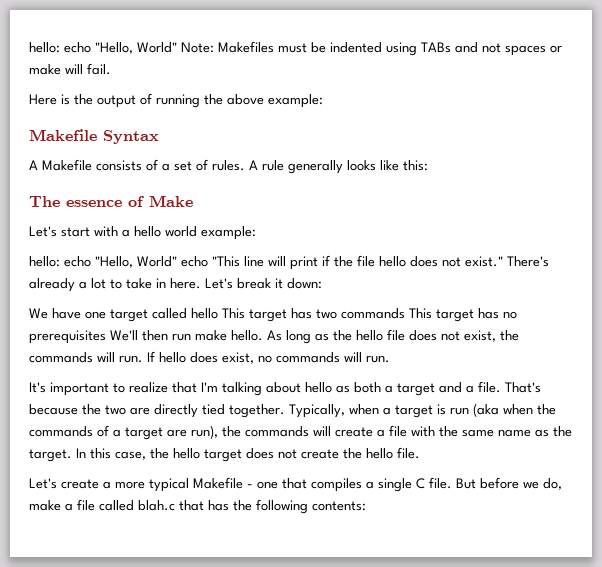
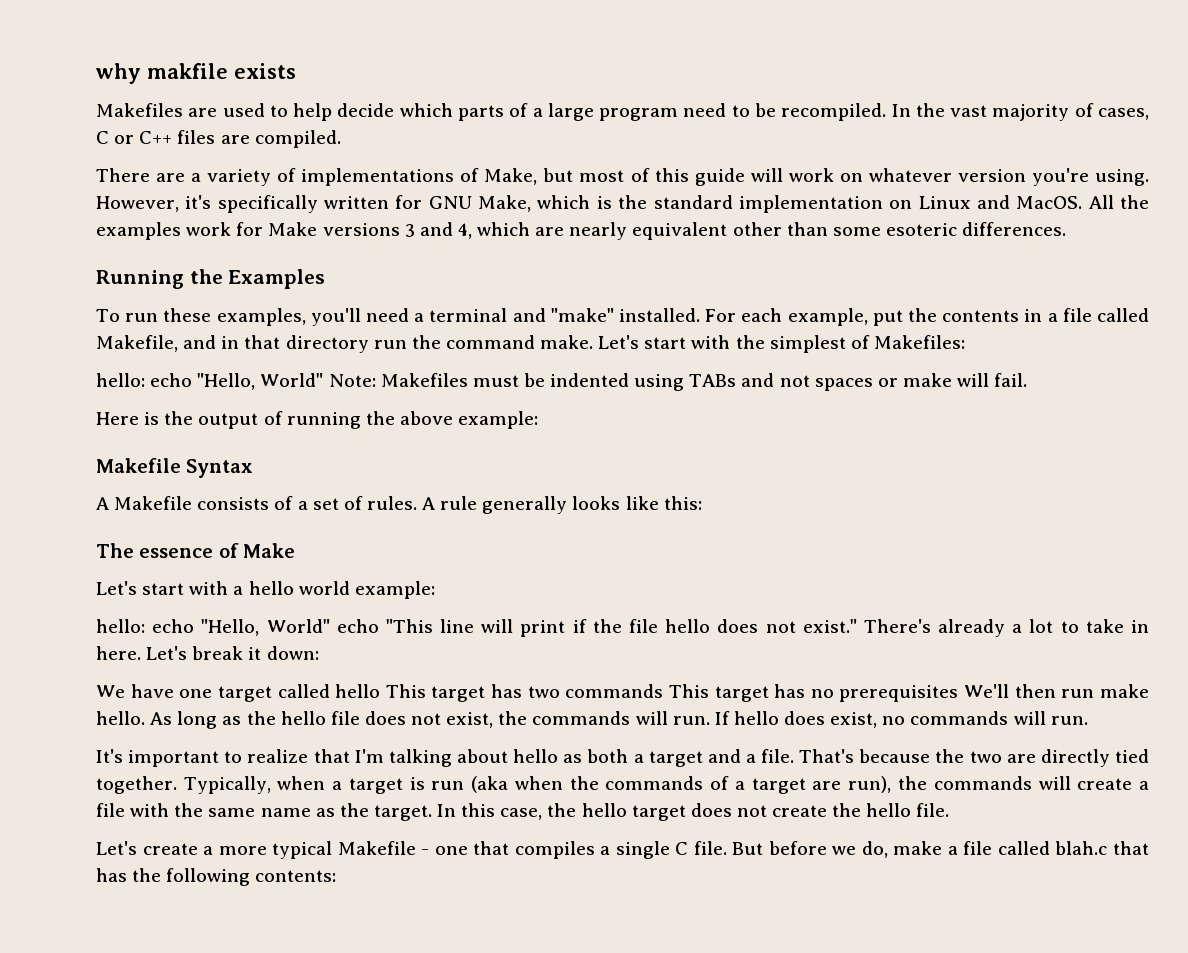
(29, 47) none -> [96,63,296,84] [96,103,1150,121] [96,130,341,148] [96,168,1150,186] [96,195,1150,213] [96,222,1067,240] [96,269,326,289] [96,308,1149,326] [96,335,965,353] why makfile exists // Makefiles are used to help decide which parts of a large program need to be recompiled. In the vast majority of cases, C or C++ files are compiled. // There are a variety of implementations of Make, but most of this guide will work on whatever version you're using. However, it's specifically written for GNU Make, which is the standard implementation on Linux and MacOS. All the examples work for Make versions 3 and 4, which are nearly equivalent other than some esoteric differences. // Running the Examples // To run these examples, you'll need a terminal and "make" installed. For each example, put the contents in a file called Makefile, and in that directory run the command make. Let's start with the simplest of Makefiles: //

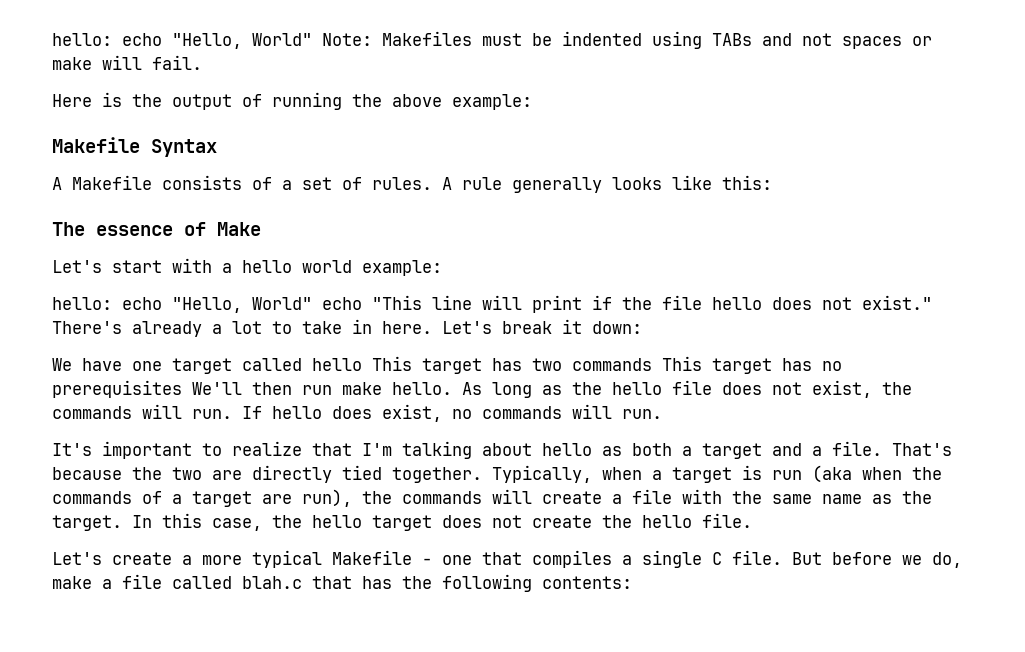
[96,63,296,84] [96,103,1150,121] [96,130,341,148] [96,168,1150,186] [96,195,1150,213] [96,222,1067,240] [96,269,326,289] [96,308,1149,326] [96,335,965,353] why makfile exists // Makefiles are used to help decide which parts of a large program need to be recompiled. In the vast majority of cases, C or C++ files are compiled. // There are a variety of implementations of Make, but most of this guide will work on whatever version you're using. However, it's specifically written for GNU Make, which is the standard implementation on Linux and MacOS. All the examples work for Make versions 3 and 4, which are nearly equivalent other than some esoteric differences. // Running the Examples // To run these examples, you'll need a terminal and "make" installed. For each example, put the contents in a file called Makefile, and in that directory run the command make. Let's start with the simplest of Makefiles: // -> (52, 39) none

